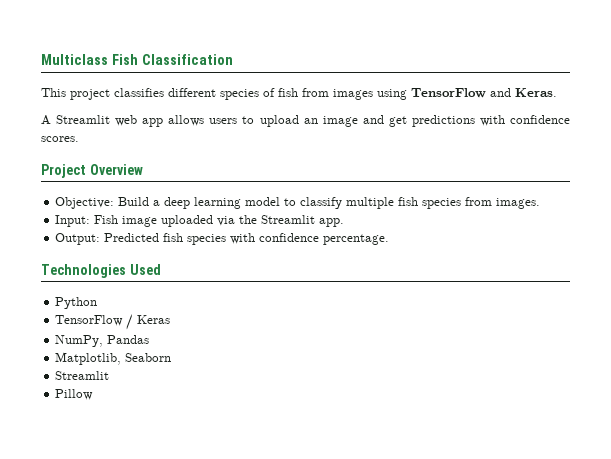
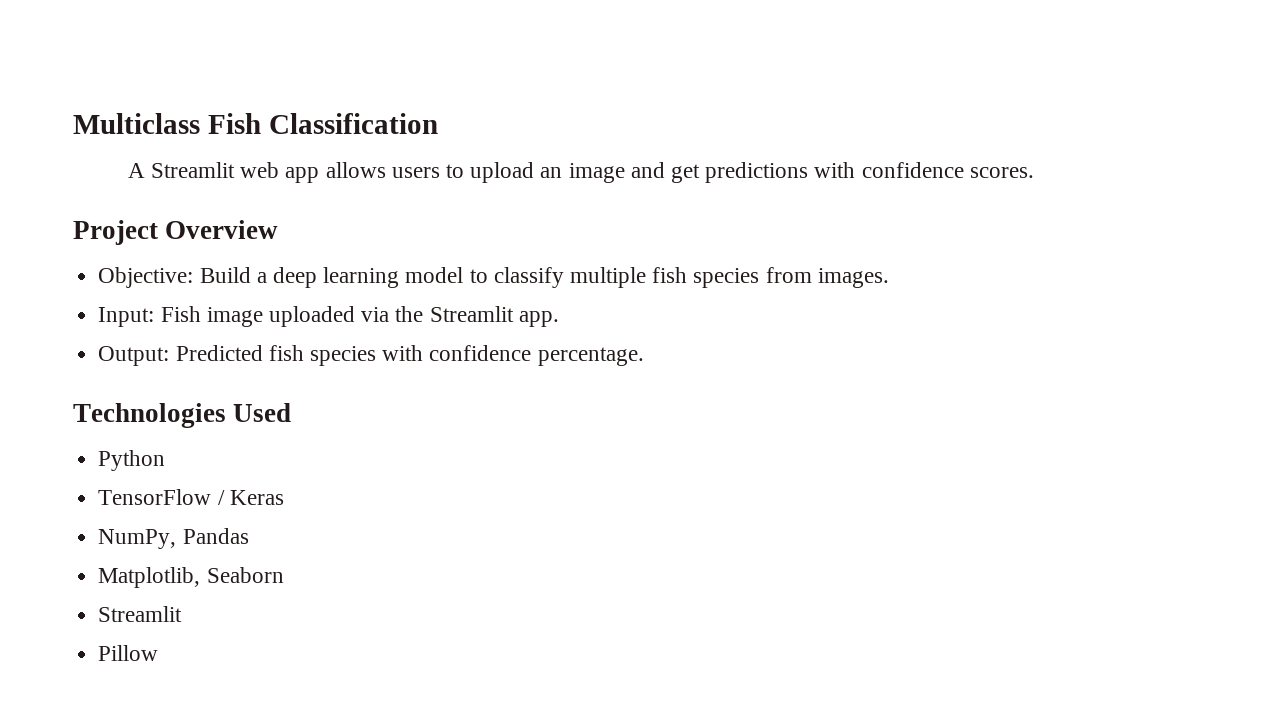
[41,88,557,100] // This project classifies different species of fish from images using TensorFlow and Keras. -> (438, 123) none

